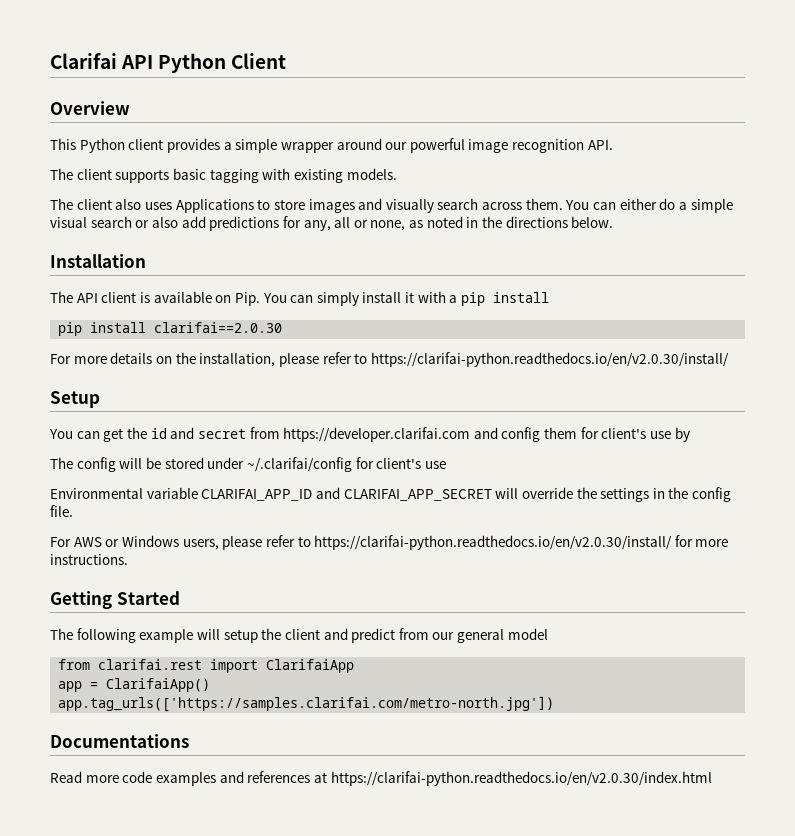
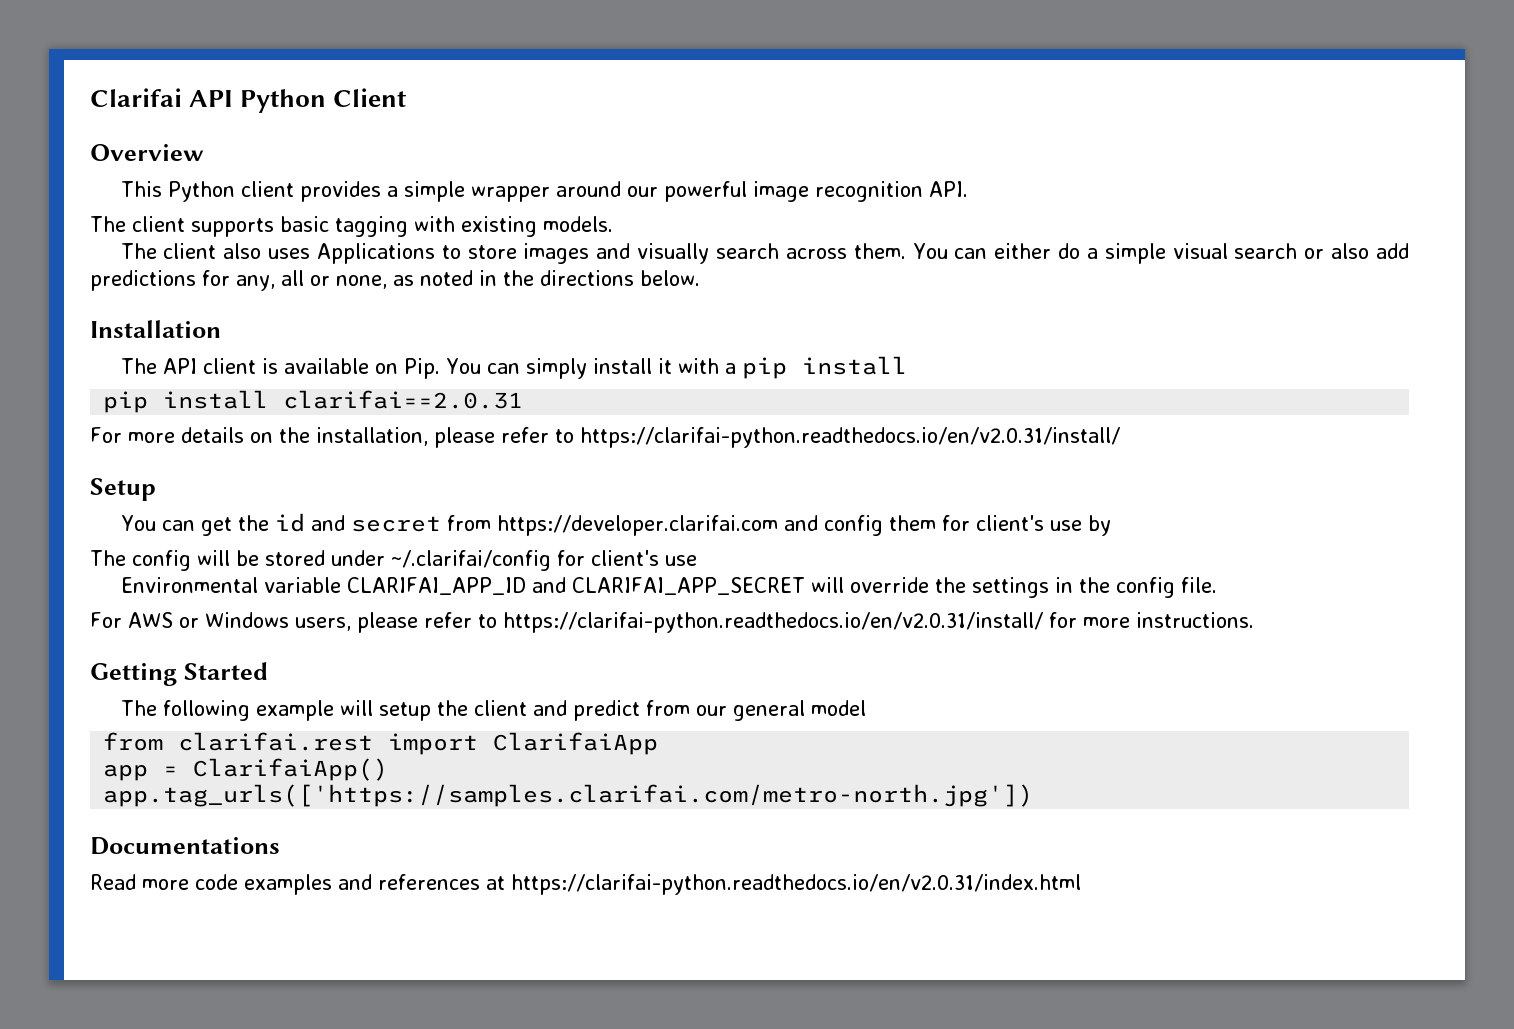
[154,322,283,333] clarifai==2.0.30 -> [283,390,524,409] clarifai==2.0.31
[370,352,729,367] https://clarifai-python.readthedocs.io/en/v2.0.30/install/ -> [579,427,1120,448] https://clarifai-python.readthedocs.io/en/v2.0.31/install/
[314,535,673,550] https://clarifai-python.readthedocs.io/en/v2.0.30/install/ -> [502,612,1043,633] https://clarifai-python.readthedocs.io/en/v2.0.31/install/
[330,771,712,786] https://clarifai-python.readthedocs.io/en/v2.0.30/index.html -> [511,874,1081,895] https://clarifai-python.readthedocs.io/en/v2.0.31/index.html

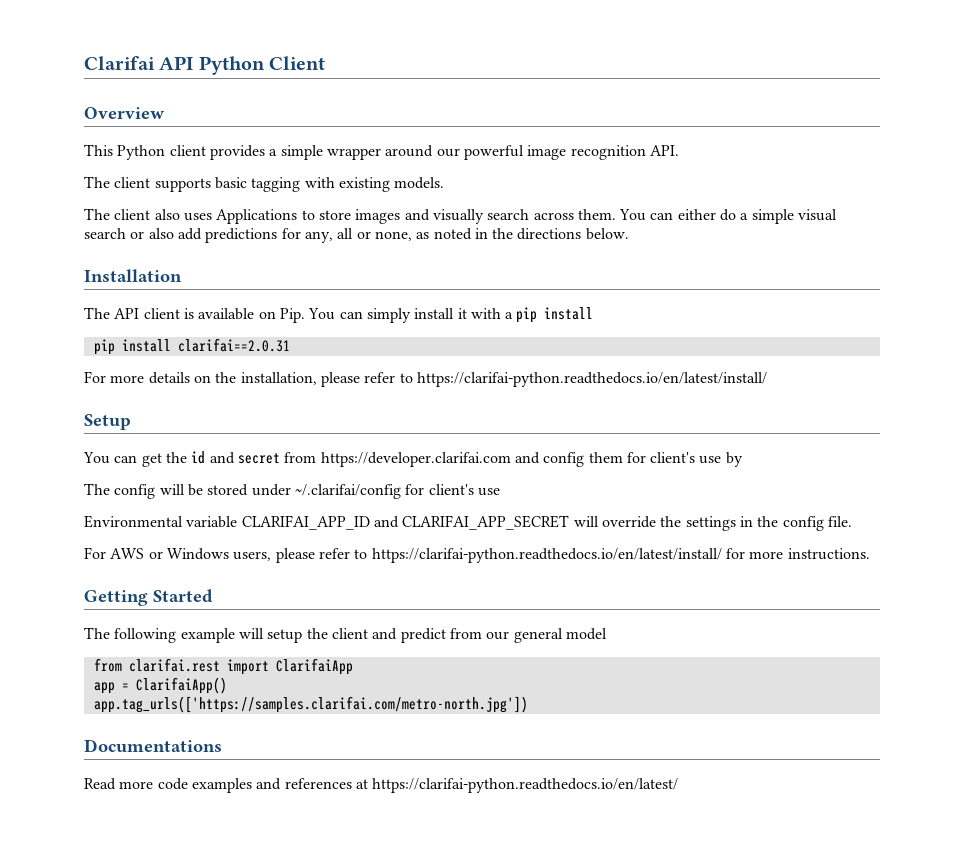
[579,427,1120,448] https://clarifai-python.readthedocs.io/en/v2.0.31/install/ -> [416,372,767,387] https://clarifai-python.readthedocs.io/en/latest/install/
[502,612,1043,633] https://clarifai-python.readthedocs.io/en/v2.0.31/install/ -> [371,548,722,563] https://clarifai-python.readthedocs.io/en/latest/install/
[511,874,1081,895] https://clarifai-python.readthedocs.io/en/v2.0.31/index.html -> [372,778,679,793] https://clarifai-python.readthedocs.io/en/latest/

